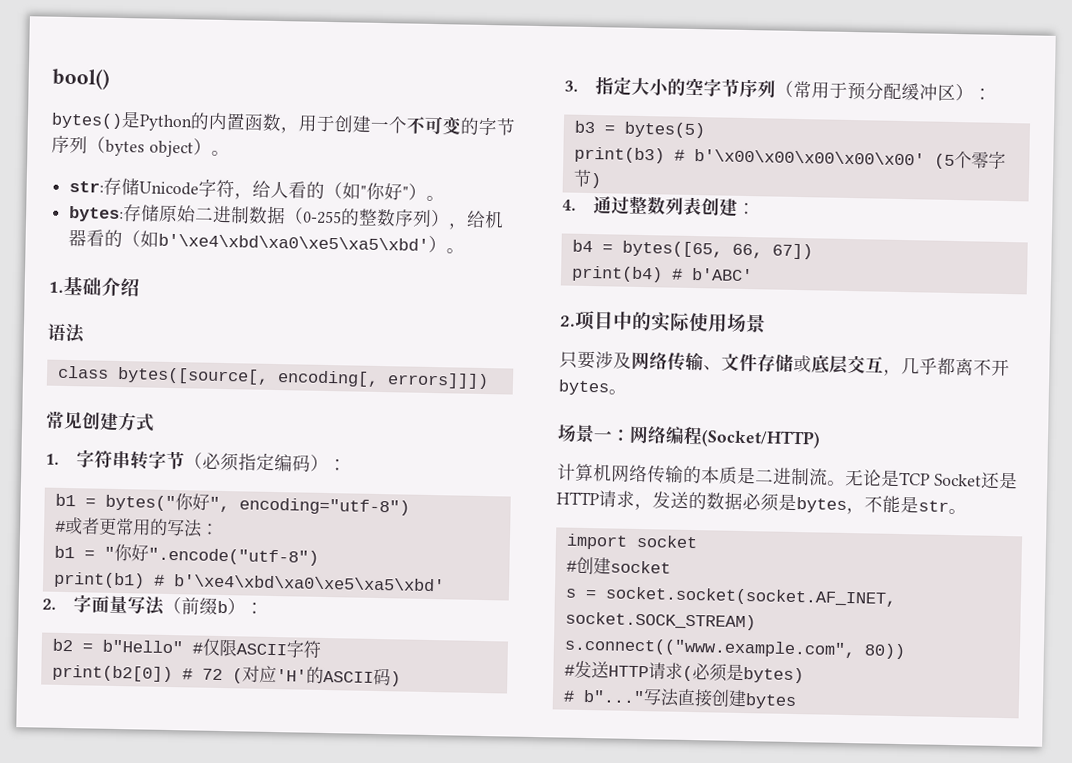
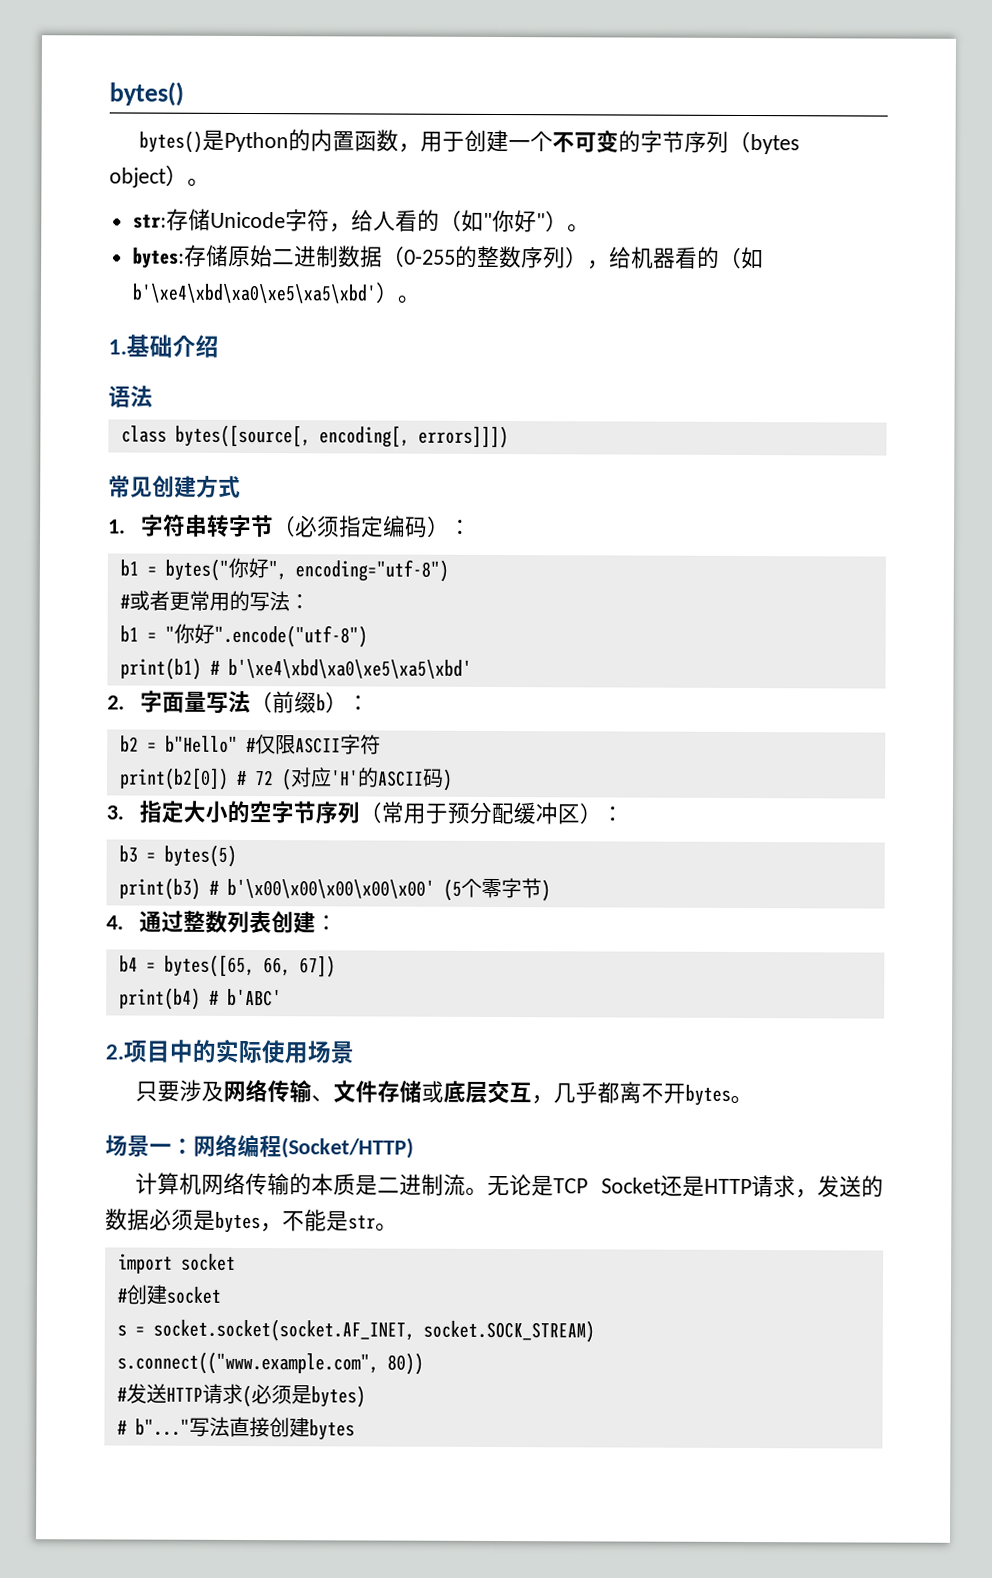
[52,67,110,90] bool() -> [109,81,184,106] bytes()

